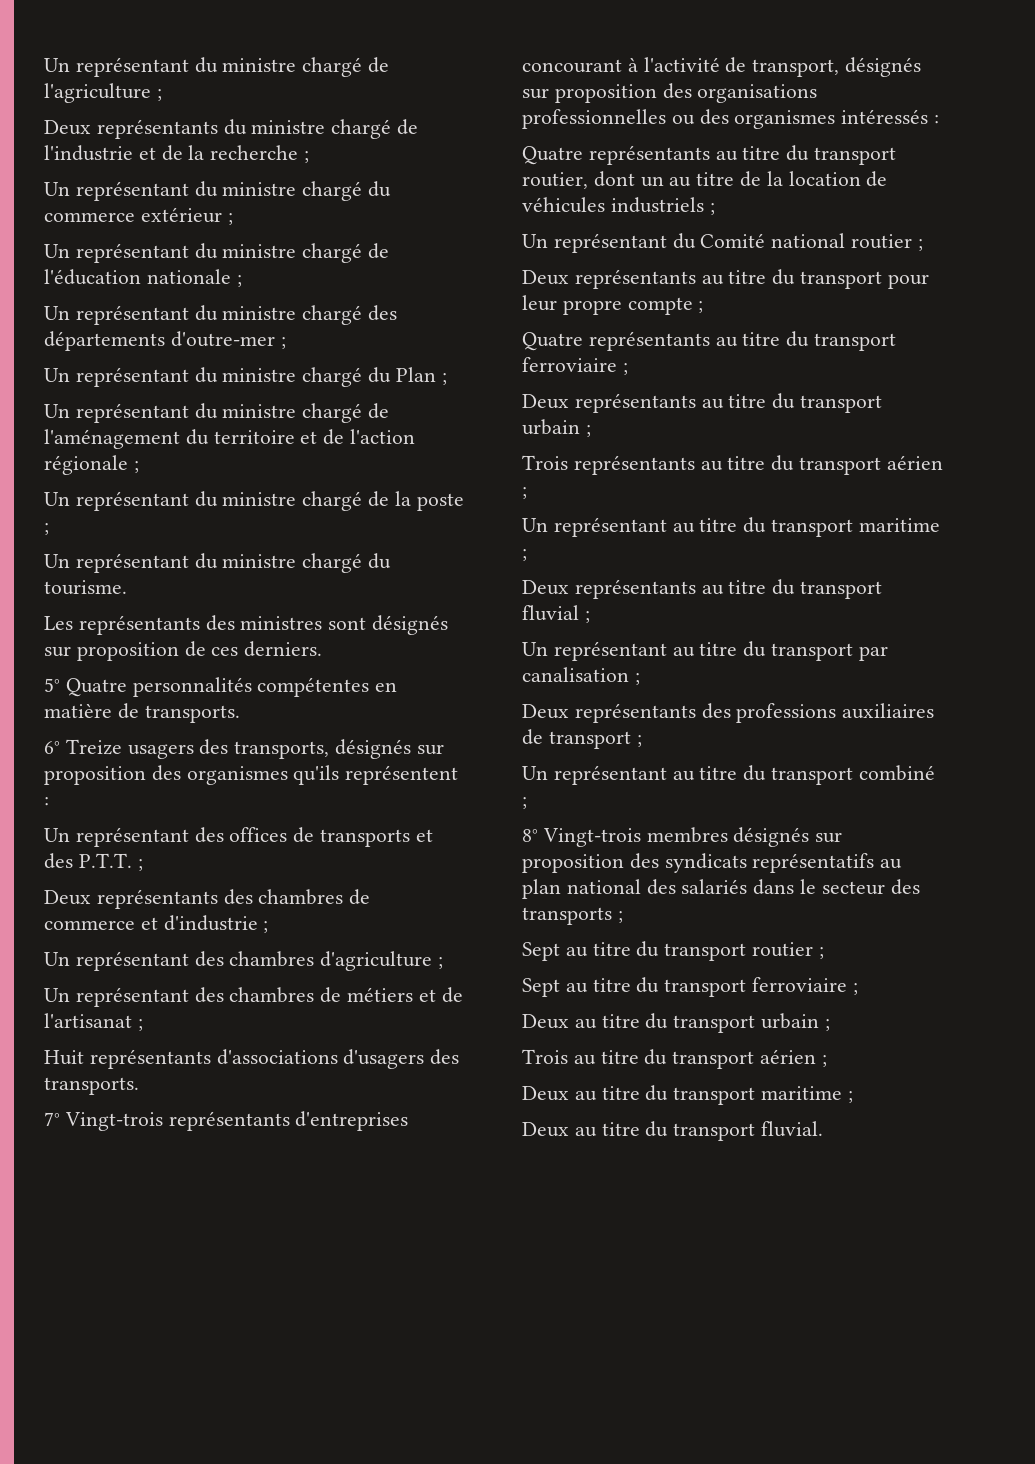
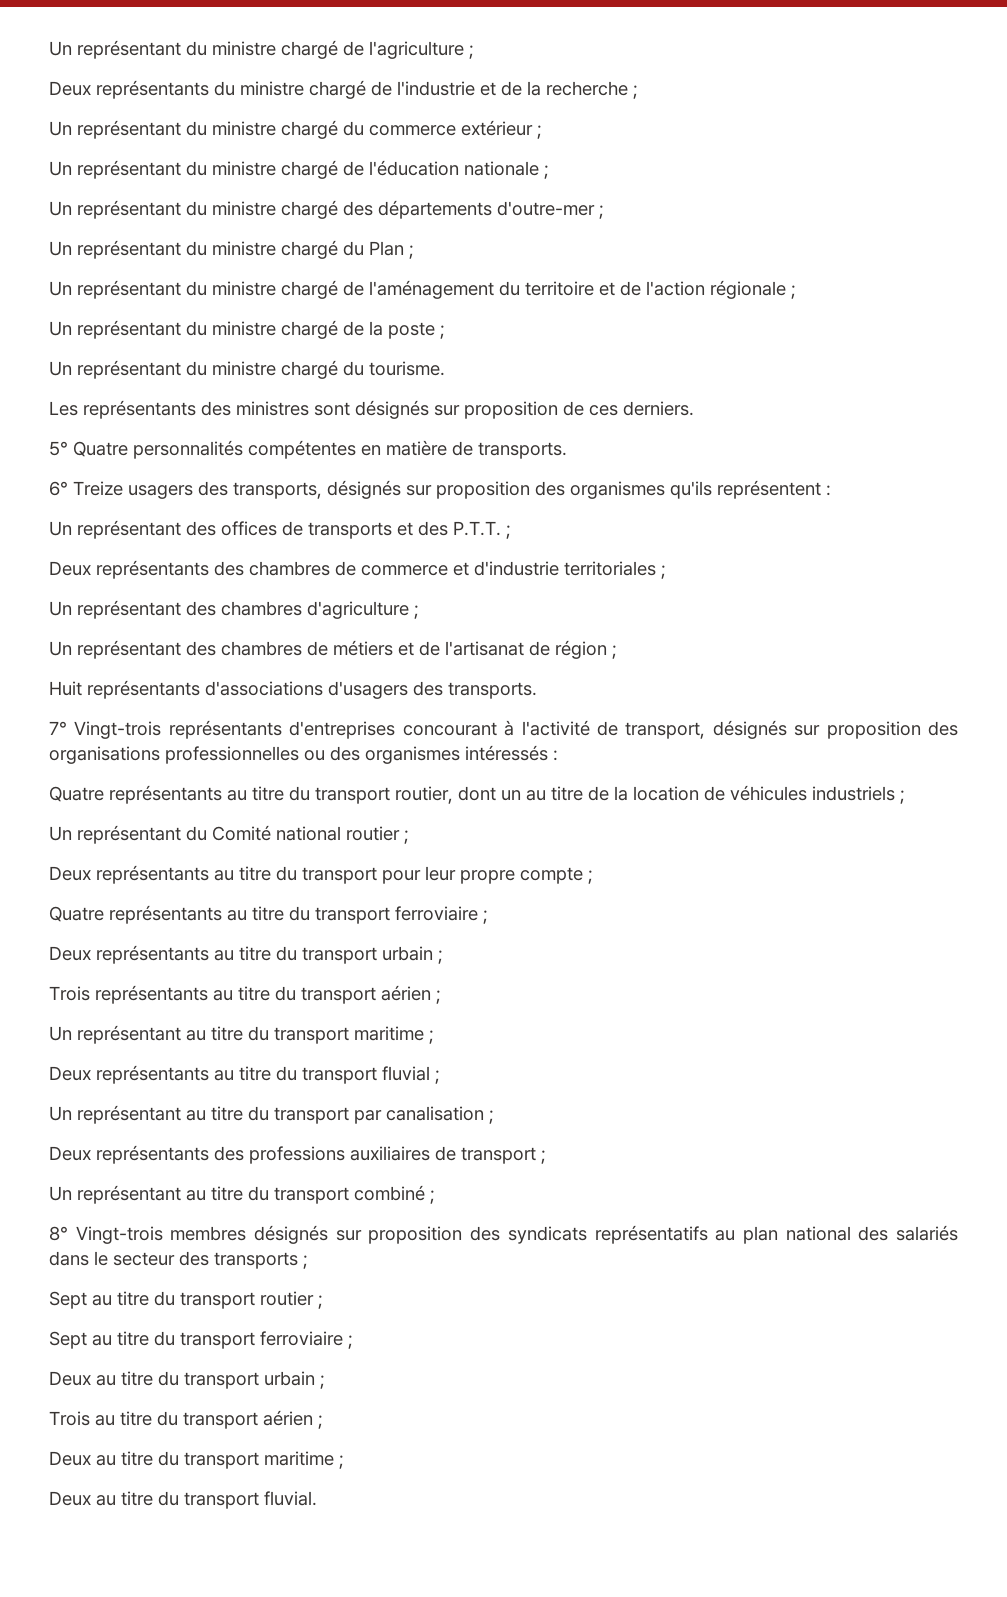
(258, 923) none -> [564,561,656,576] territoriales
(132, 1020) none -> [529,640,607,659] de région

